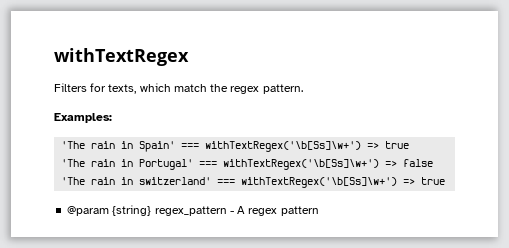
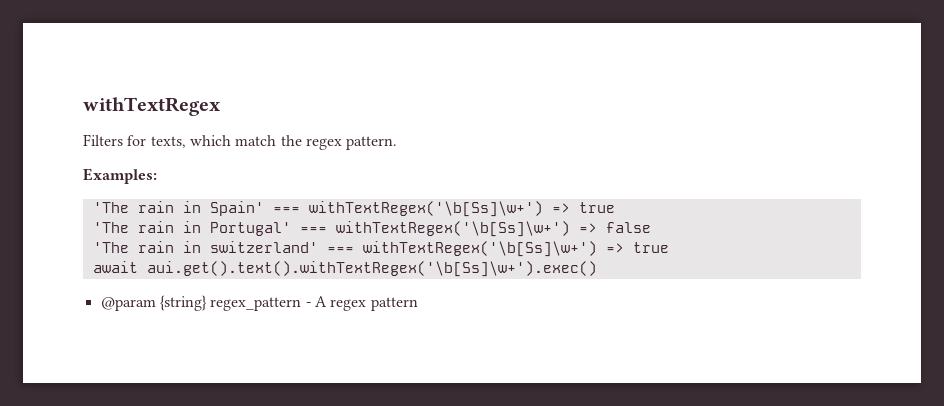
(446, 181) none -> [92,261,597,277] // await aui.get().text().withTextRegex('\b[Ss]\w+').exec()

